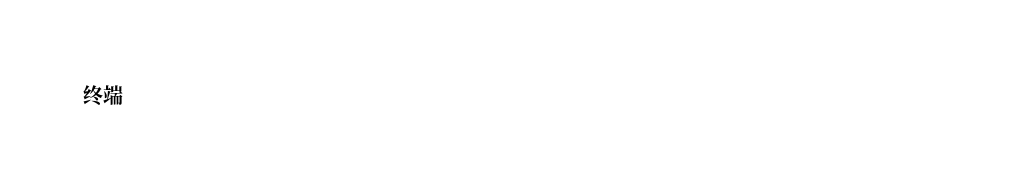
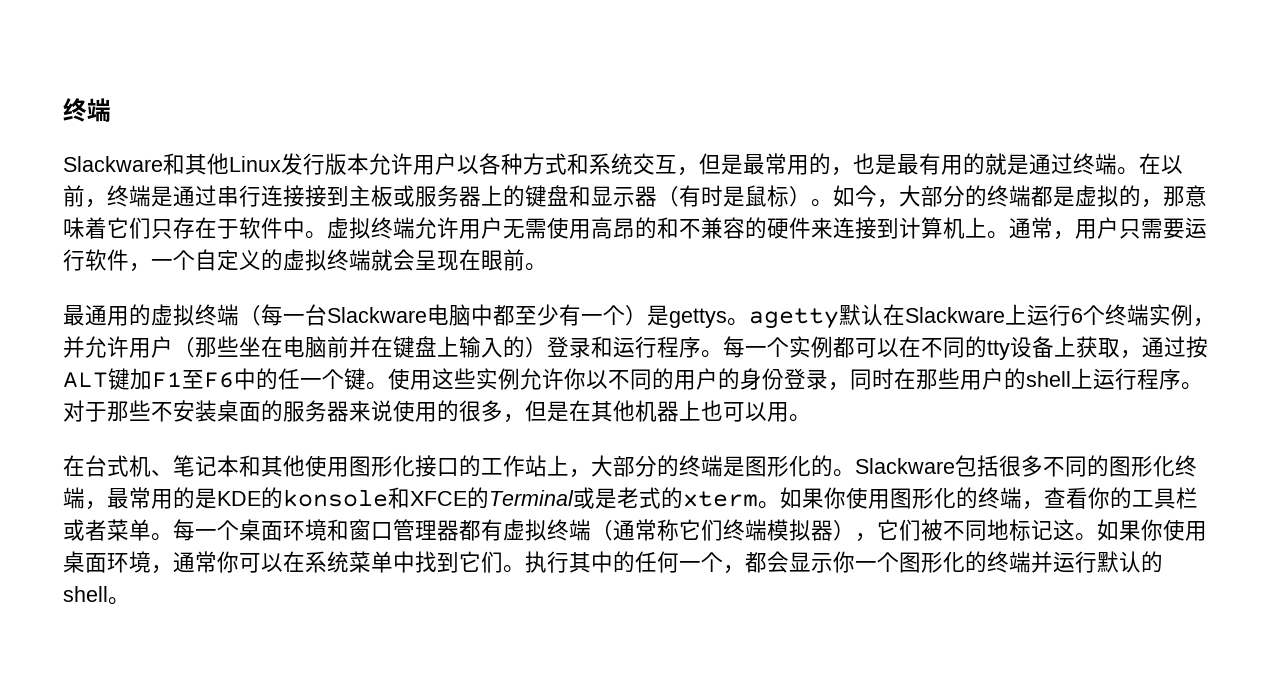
[83,85,123,106] 终端 -> [63,98,111,122] [63,153,1183,176] [63,185,1207,208] [63,217,1207,240] [63,249,547,272] [63,304,1215,329] [63,336,1208,360] [63,368,1203,391] [63,400,811,423] [63,455,1197,478] [63,487,1198,510] [63,519,1207,542] [63,551,1163,574] [63,586,130,605] 终端 // Slackware和其他Linux发行版本允许用户以各种方式和系统交互，但是最常用的，也是最有用的就是通过终端。在以前，终端是通过串行连接接到主板或服务器上的键盘和显示器（有时是鼠标）。如今，大部分的终端都是虚拟的，那意味着它们只存在于软件中。虚拟终端允许用户无需使用高昂的和不兼容的硬件来连接到计算机上。通常，用户只需要运行软件，一个自定义的虚拟终端就会呈现在眼前。 // 最通用的虚拟终端（每一台Slackware电脑中都至少有一个）是gettys。agetty默认在Slackware上运行6个终端实例，并允许用户（那些坐在电脑前并在键盘上输入的）登录和运行程序。每一个实例都可以在不同的tty设备上获取，通过按ALT键加F1至F6中的任一个键。使用这些实例允许你以不同的用户的身份登录，同时在那些用户的shell上运行程序。对于那些不安装桌面的服务器来说使用的很多，但是在其他机器上也可以用。 // 在台式机、笔记本和其他使用图形化接口的工作站上，大部分的终端是图形化的。Slackware包括很多不同的图形化终端，最常用的是KDE的konsole和XFCE的Terminal或是老式的xterm。如果你使用图形化的终端，查看你的工具栏或者菜单。每一个桌面环境和窗口管理器都有虚拟终端（通常称它们终端模拟器），它们被不同地标记这。如果你使用桌面环境，通常你可以在系统菜单中找到它们。执行其中的任何一个，都会显示你一个图形化的终端并运行默认的shell。

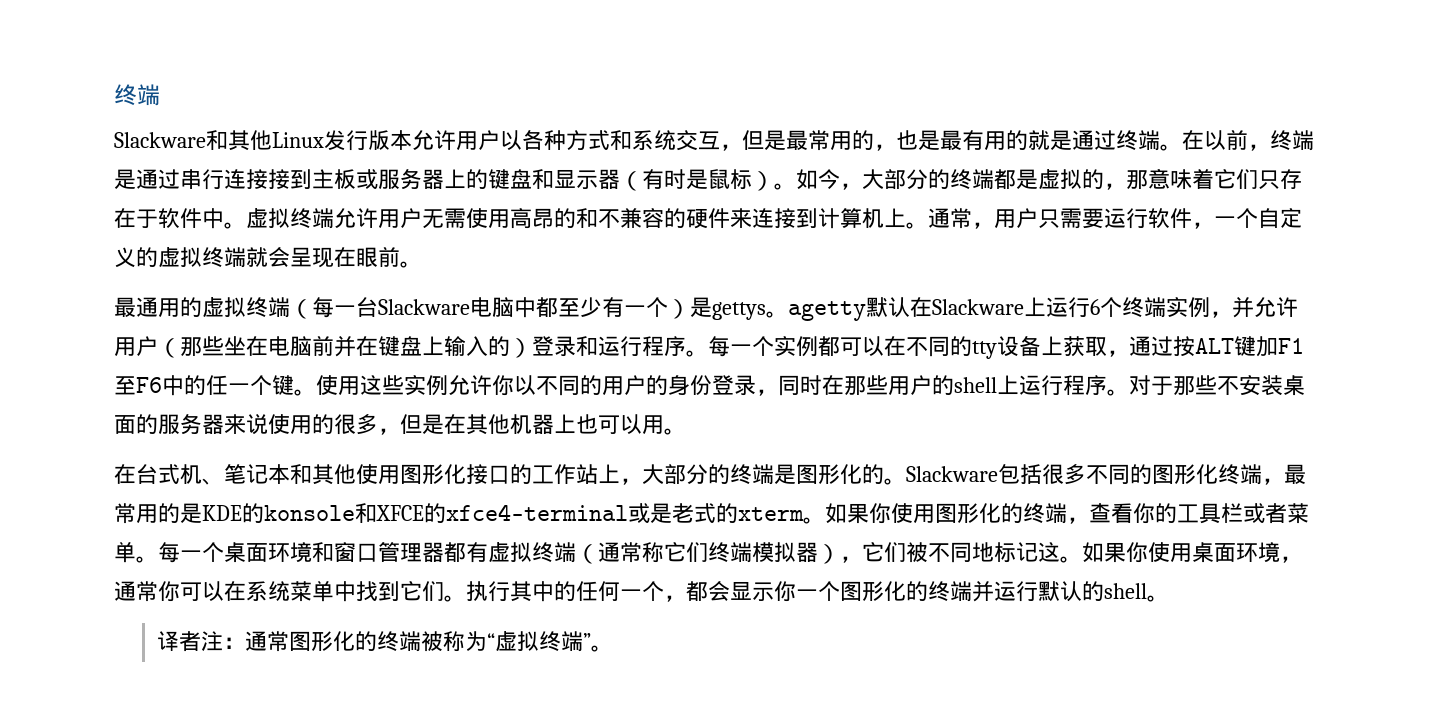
[489,490,574,506] Terminal -> [446,504,628,521] xfce4-terminal
(130, 601) none -> [157,631,614,652] // 译者注：通常图形化的终端被称为“虚拟终端”。

